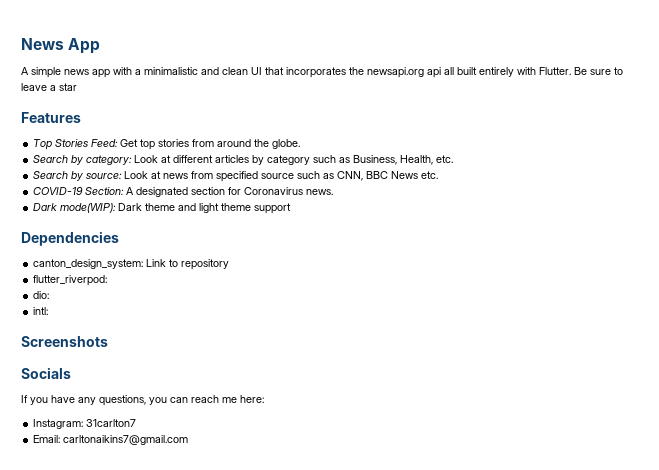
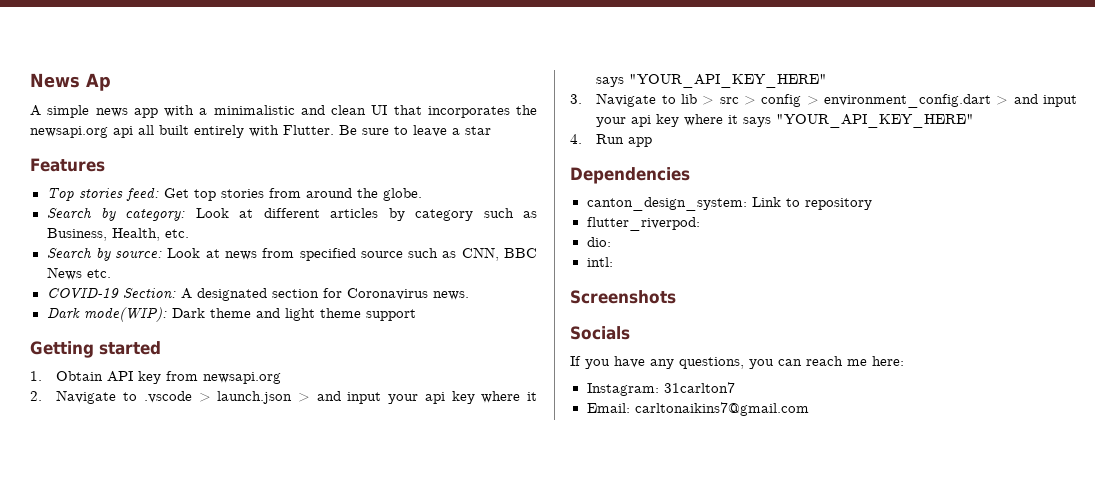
[21,38,101,54] News App -> [30,73,111,91] News Ap
[55,139,119,147] Stories Feed: -> [78,187,159,201] stories feed:
(292, 208) none -> [30,341,161,358] [30,371,282,384] [30,390,537,404] [596,74,828,88] [570,93,1077,108] [596,114,975,128] [570,134,653,147] // Getting started // 1. Obtain API key from newsapi.org // 2. Navigate to .vscode > launch.json > and input your api key where it says "YOUR_API_KEY_HERE" // 3. Navigate to lib > src > config > environment_config.dart > and input your api key where it says "YOUR_API_KEY_HERE" // 4. Run app

